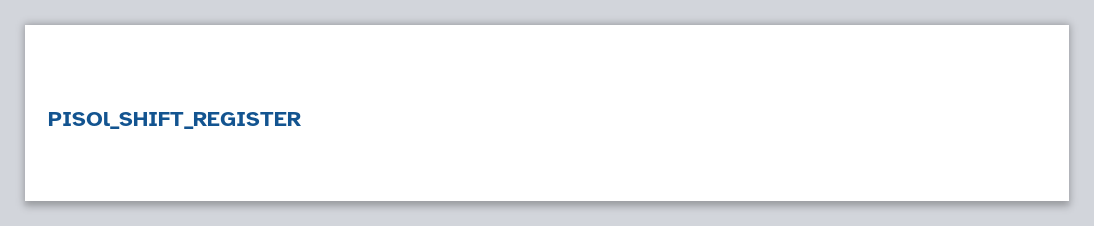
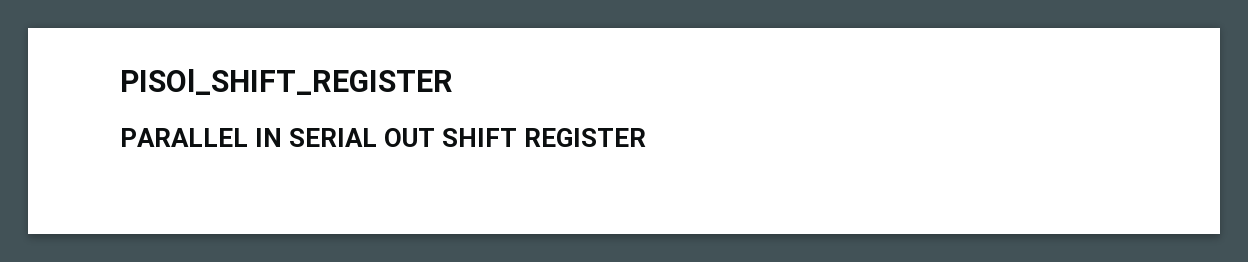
(302, 120) none -> [120,128,647,147] // PARALLEL IN SERIAL OUT SHIFT REGISTER

